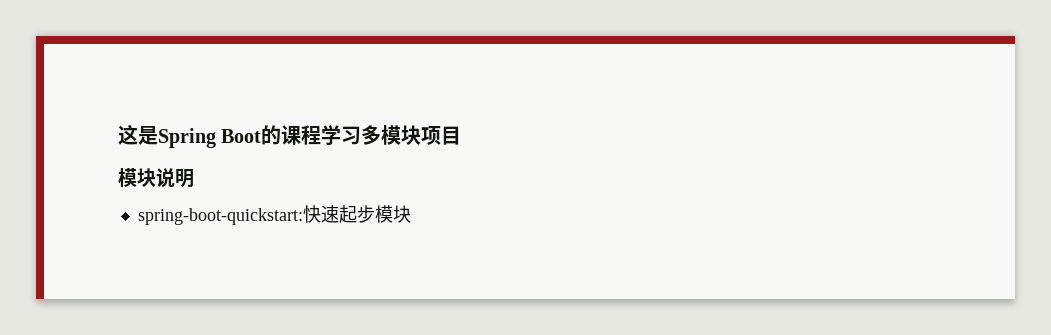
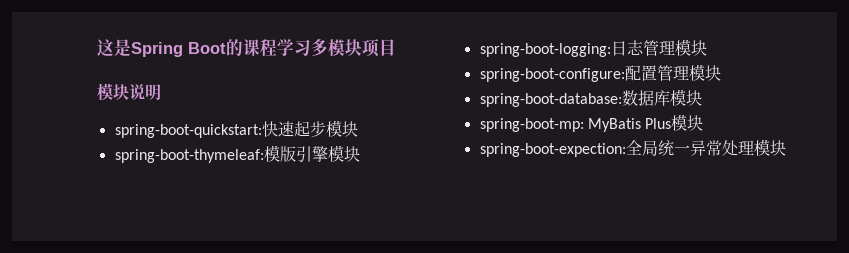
(411, 214) none -> [114,145,360,163] [479,39,707,57] [479,64,721,82] [479,89,702,107] [479,114,704,132] [479,139,786,157] // spring-boot-thymeleaf:模版引擎模块 // spring-boot-logging:日志管理模块 // spring-boot-configure:配置管理模块 // spring-boot-database:数据库模块 // spring-boot-mp: MyBatis Plus模块 // spring-boot-expection:全局统一异常处理模块

